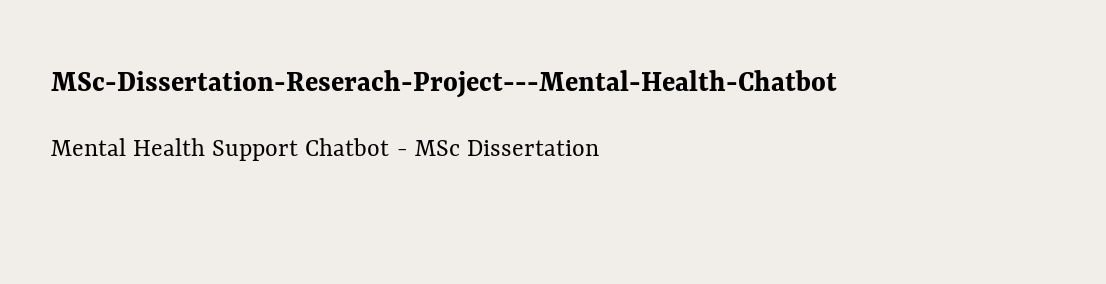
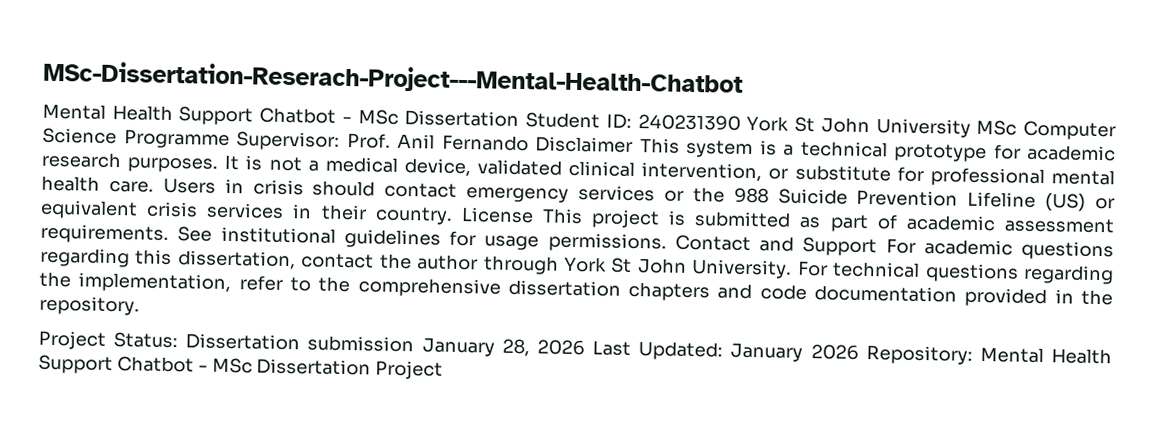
(599, 148) none -> [525,112,1116,141] [42,127,1116,163] [41,151,1115,188] [41,175,1115,212] [40,199,1115,234] [40,223,1114,261] [40,247,1115,285] [39,271,1113,308] [39,295,140,316] [38,330,1112,365] [38,354,444,380] Student ID: 240231390 York St John University MSc Computer Science Programme Supervisor: Prof. Anil Fernando Disclaimer This system is a technical prototype for academic research purposes. It is not a medical device, validated clinical intervention, or substitute for professional mental health care. Users in crisis should contact emergency services or the 988 Suicide Prevention Lifeline (US) or equivalent crisis services in their country. License This project is submitted as part of academic assessment requirements. See institutional guidelines for usage permissions. Contact and Support For academic questions regarding this dissertation, contact the author through York St John University. For technical questions regarding the implementation, refer to the comprehensive dissertation chapters and code documentation provided in the repository. // Project Status: Dissertation submission January 28, 2026 Last Updated: January 2026 Repository: Mental Health Support Chatbot - MSc Dissertation Project

